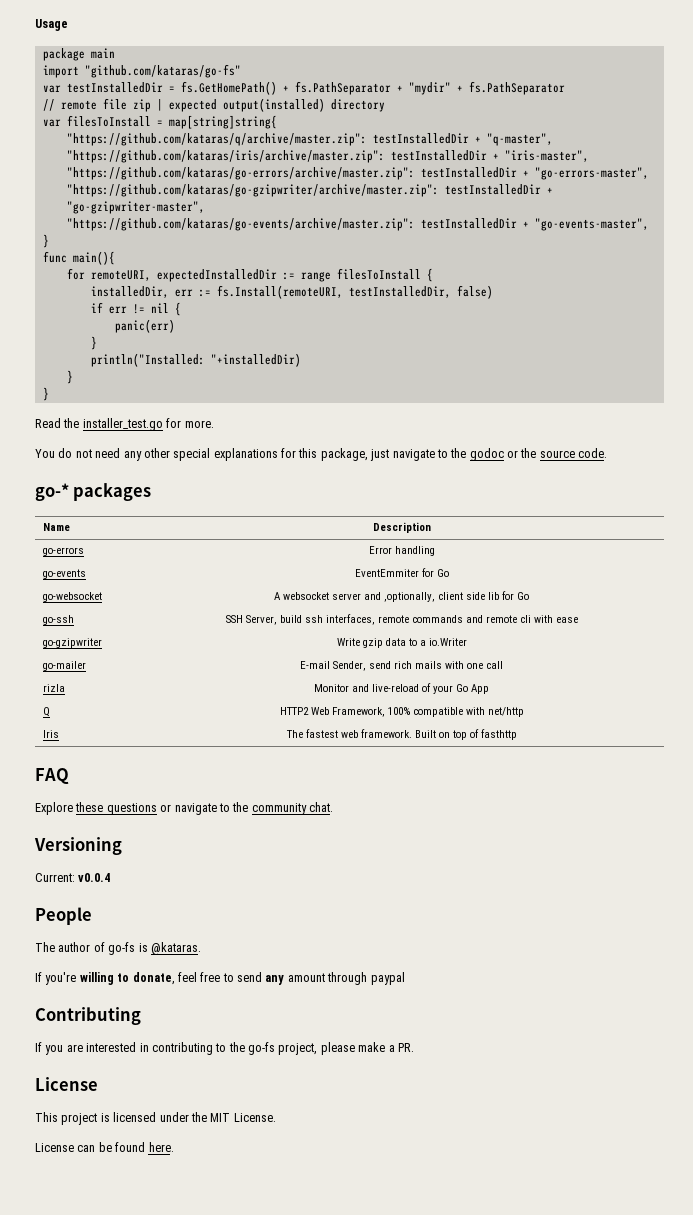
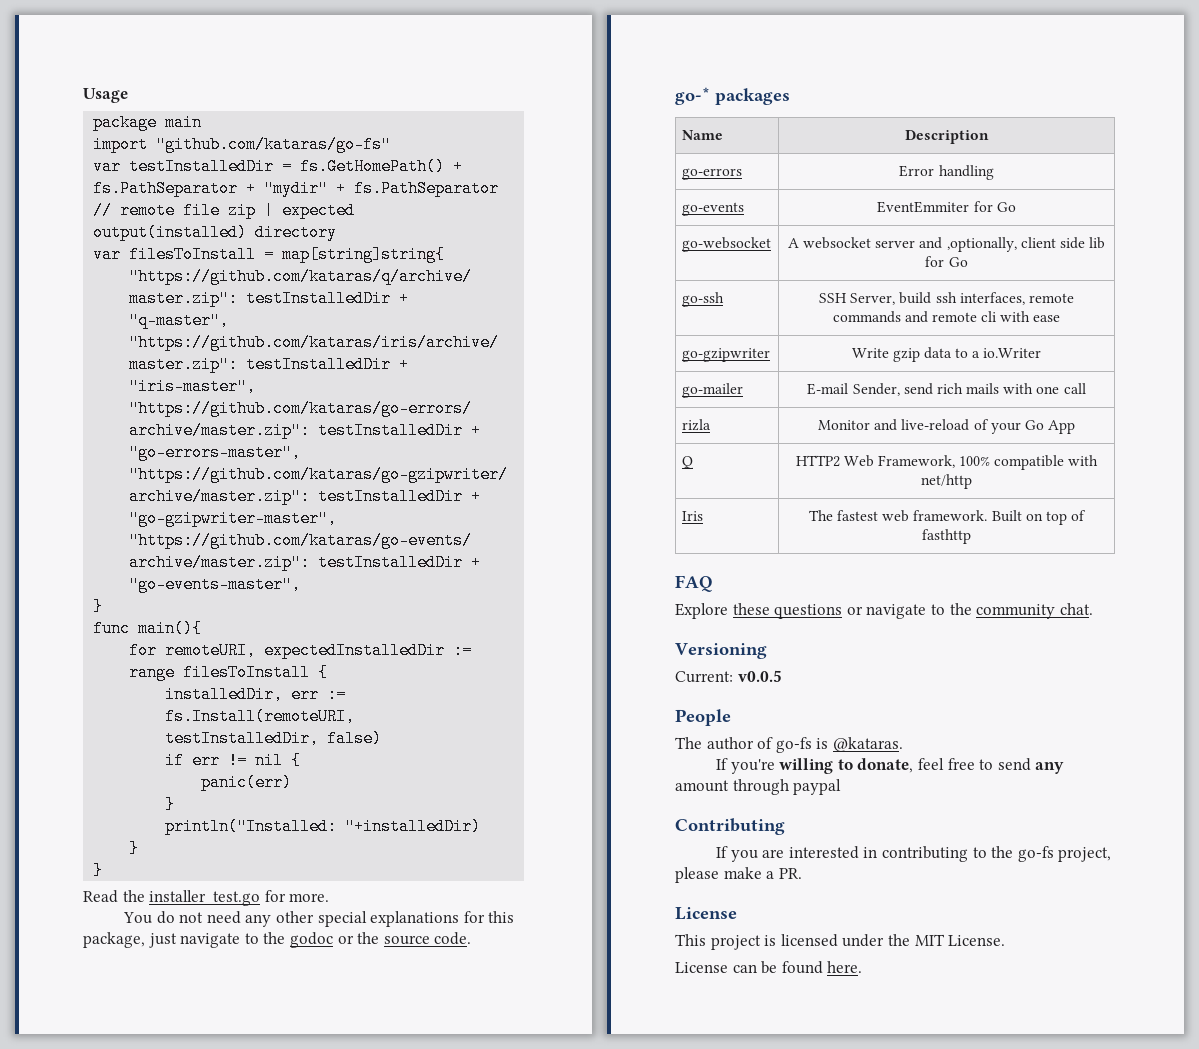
[78,873,111,882] v0.0.4 -> [737,670,782,682] v0.0.5

